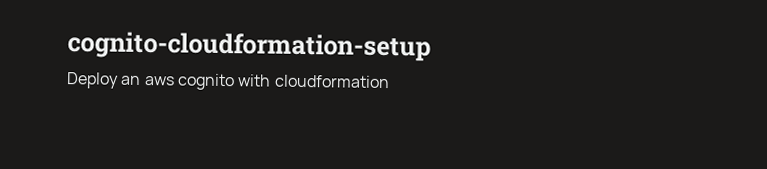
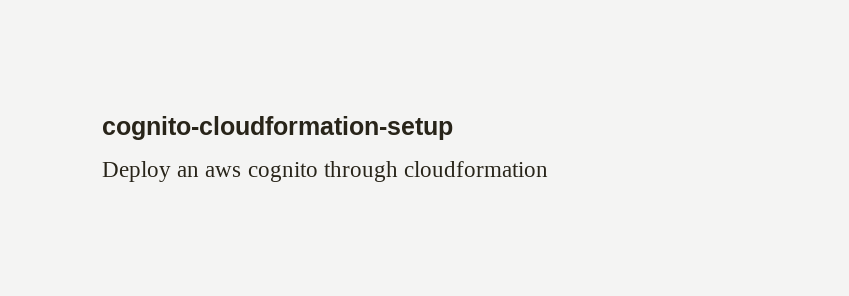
[237,74,272,87] with -> [323,161,398,182] through

